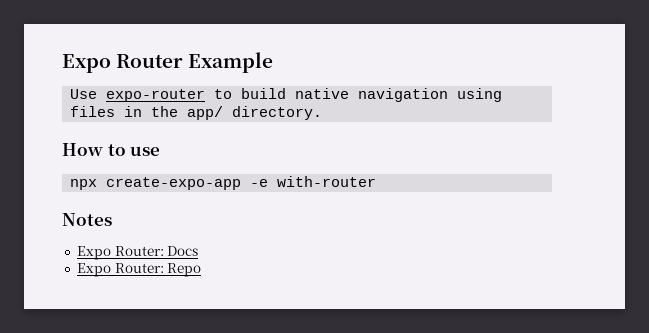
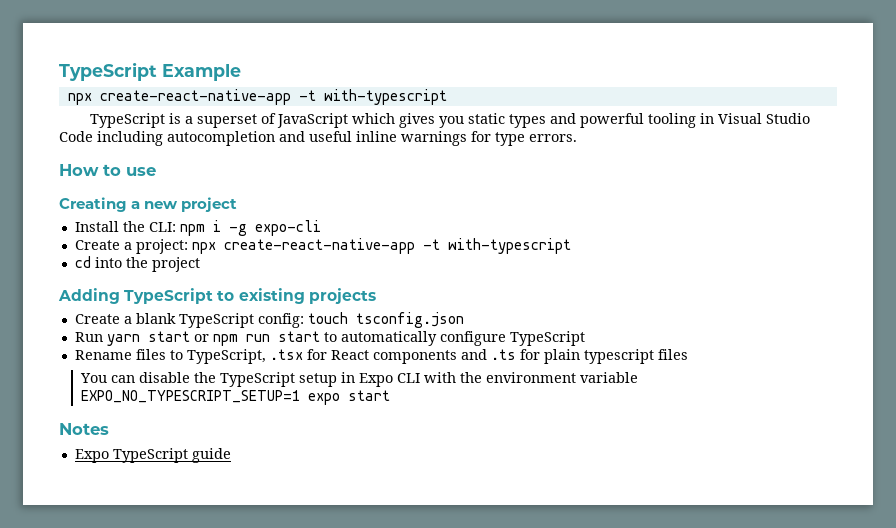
[62,54,184,73] Expo Router -> [59,62,157,81] TypeScript
[70,88,503,102] [70,106,323,120] [62,143,161,156] [70,176,377,190] [62,213,112,226] [76,246,199,260] [76,263,202,277] Use expo-router to build native navigation using files in the app/ directory. // How to use // npx create-expo-app -e with-router // Notes // Expo Router: Docs // Expo Router: Repo -> [67,89,447,105] [90,113,811,128] [59,131,577,146] [59,164,156,176] [59,197,238,212] [74,220,321,236] [74,238,571,254] [74,256,200,272] [58,288,376,304] [74,312,464,328] [74,331,585,346] [74,349,688,364] [80,372,639,387] [81,390,391,405] [59,423,109,435] [74,448,231,463] npx create-react-native-app -t with-typescript // TypeScript is a superset of JavaScript which gives you static types and powerful tooling in Visual Studio Code including autocompletion and useful inline warnings for type errors. // How to use // Creating a new project // Install the CLI: npm i -g expo-cli // Create a project: npx create-react-native-app -t with-typescript // cd into the project // Adding TypeScript to existing projects // Create a blank TypeScript config: touch tsconfig.json // Run yarn start or npm run start to automatically configure TypeScript // Rename files to TypeScript, .tsx for React components and .ts for plain typescript files // You can disable the TypeScript setup in Expo CLI with the environment variable EXPO_NO_TYPESCRIPT_SETUP=1 expo start // Notes // Expo TypeScript guide

